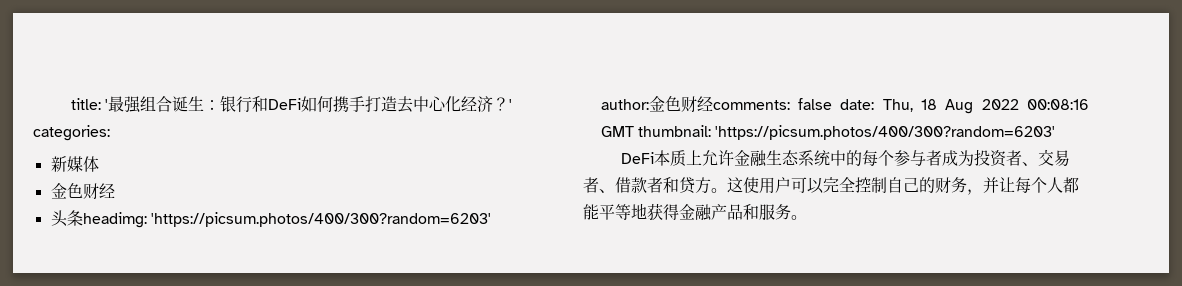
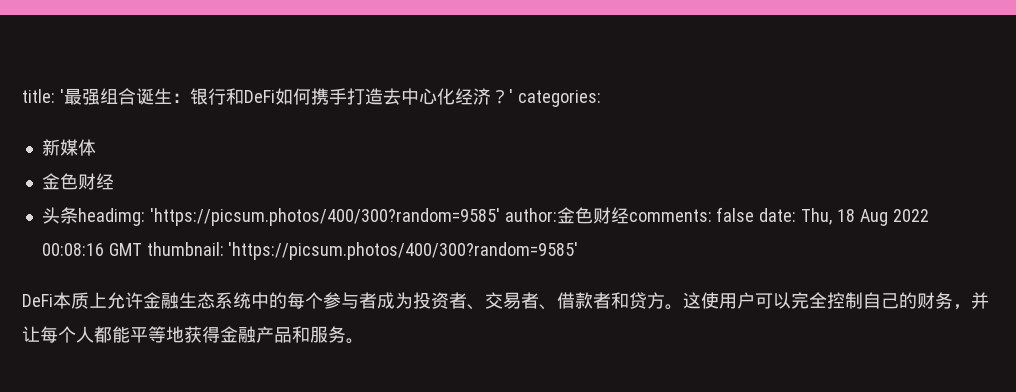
[150,212,491,227] 'https://picsum.photos/400/300?random=6203' -> [149,208,500,226] 'https://picsum.photos/400/300?random=9585'
[715,125,1056,140] 'https://picsum.photos/400/300?random=6203' -> [228,242,579,260] 'https://picsum.photos/400/300?random=9585'

